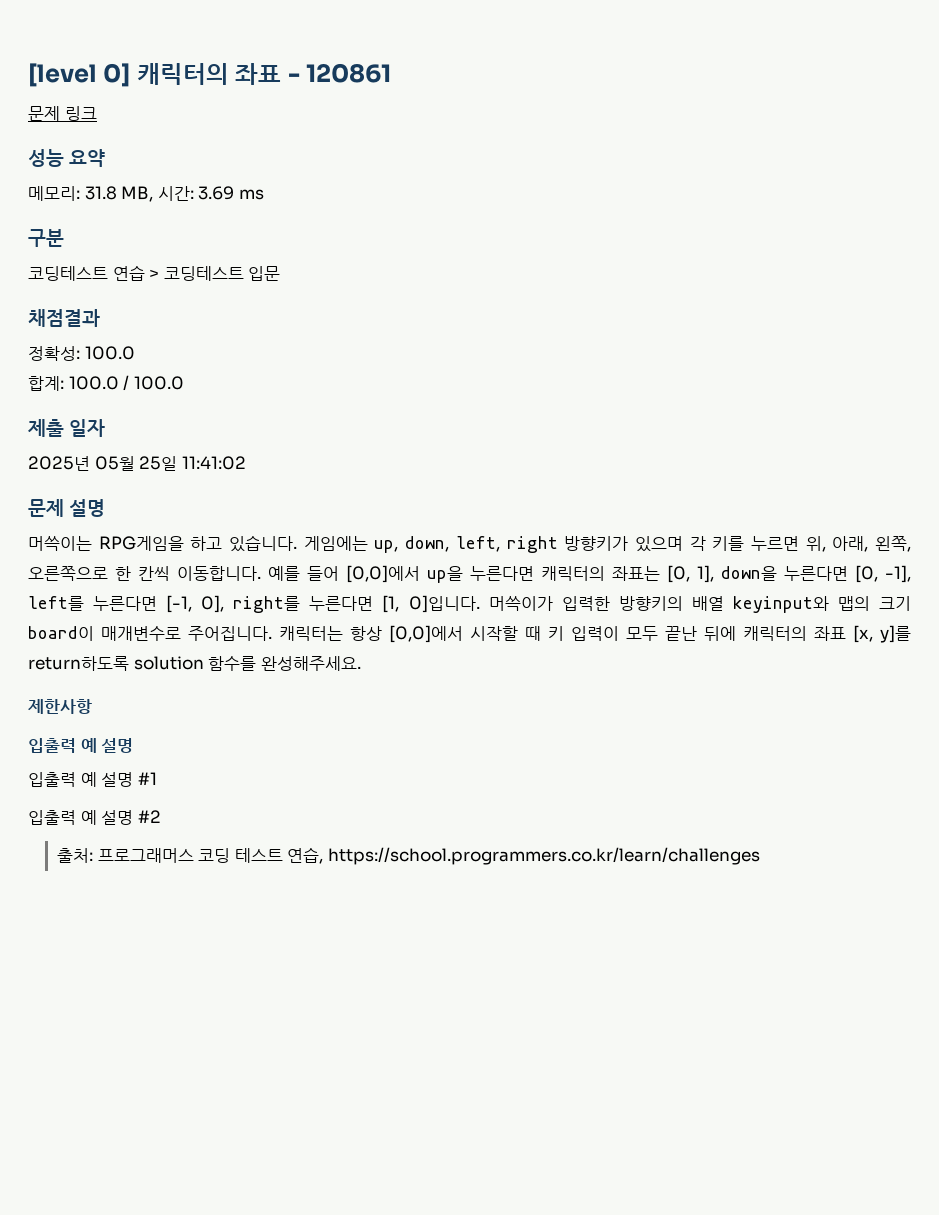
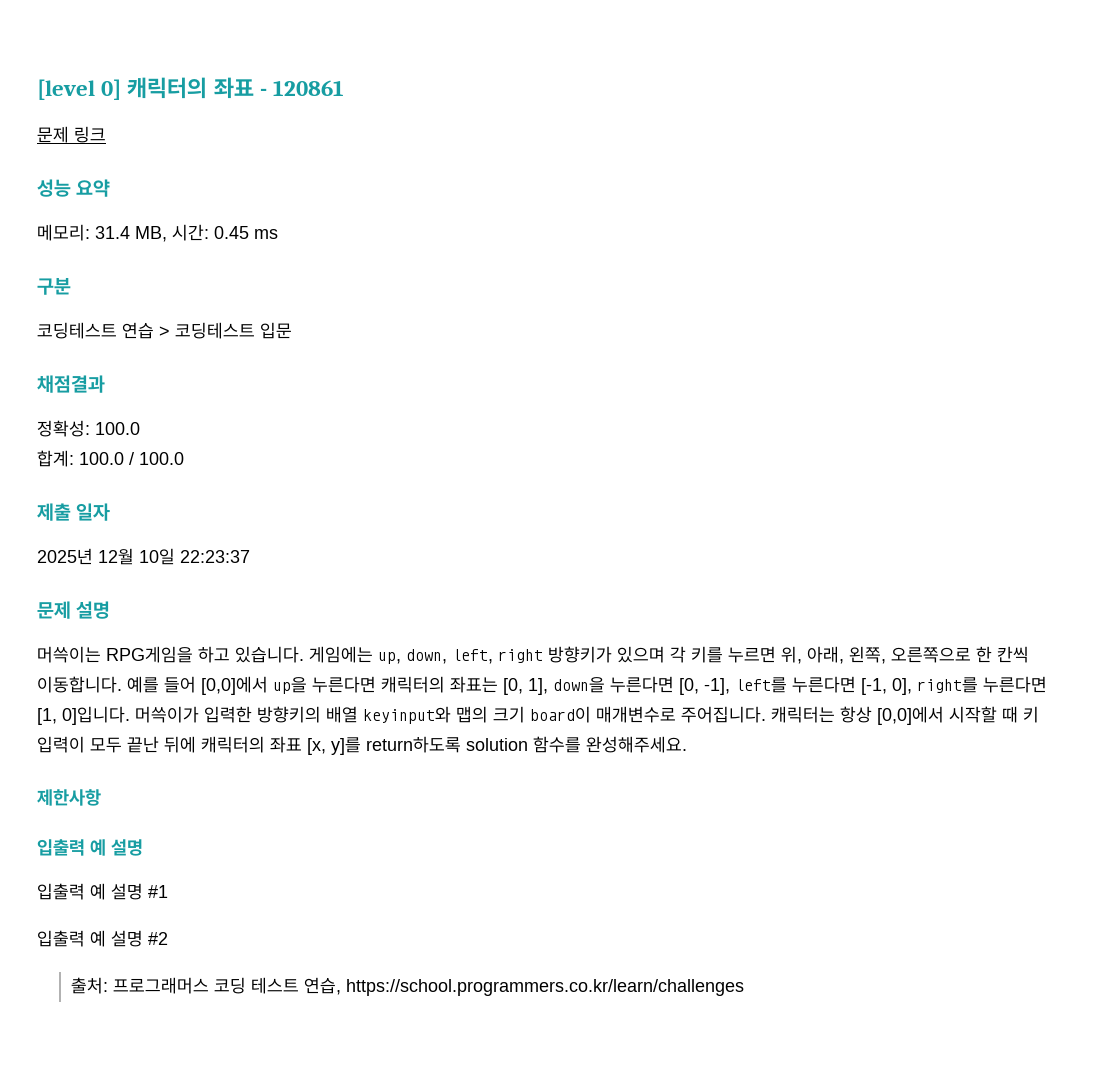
[84,186,117,200] 31.8 -> [95,226,130,239] 31.4
[198,186,235,200] 3.69 -> [214,226,249,239] 0.45
[94,456,246,471] 05월 25일 11:41:02 -> [98,548,250,565] 12월 10일 22:23:37

